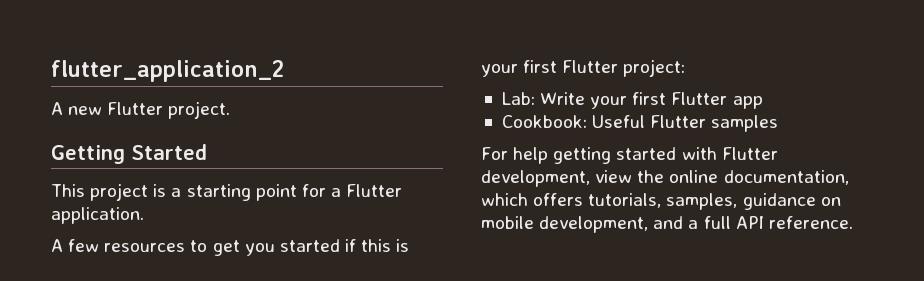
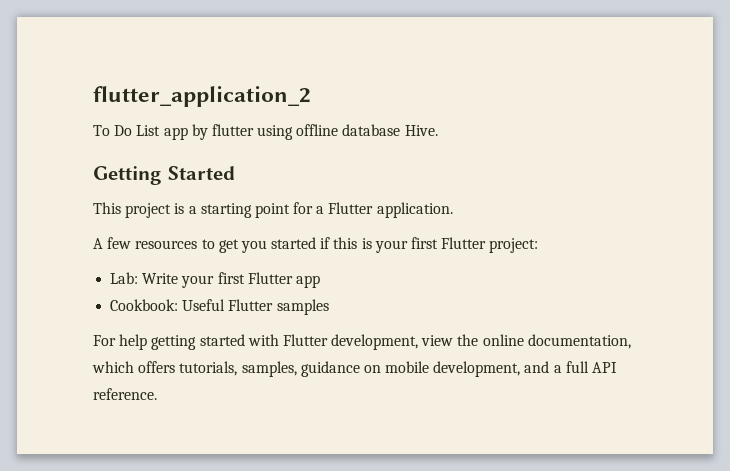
[51,101,231,119] A new Flutter project. -> [93,124,438,140] To Do List app by flutter using offline database Hive.

